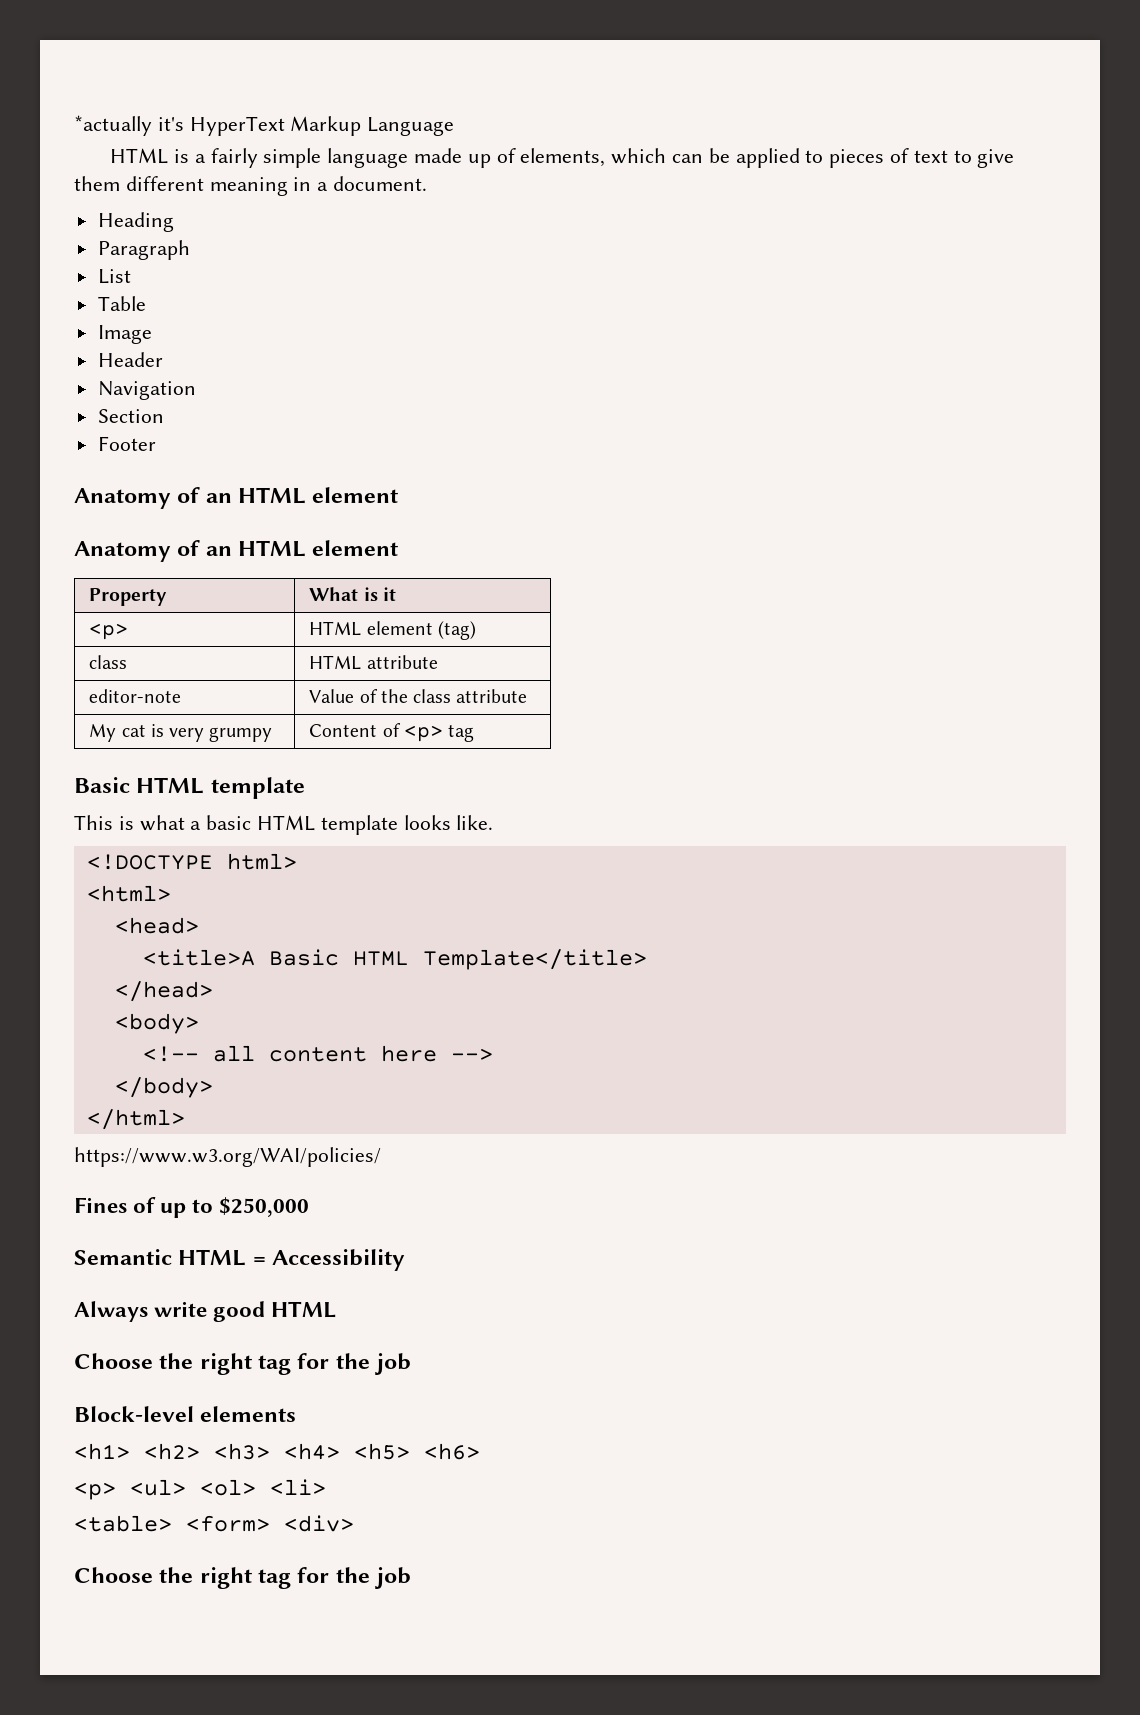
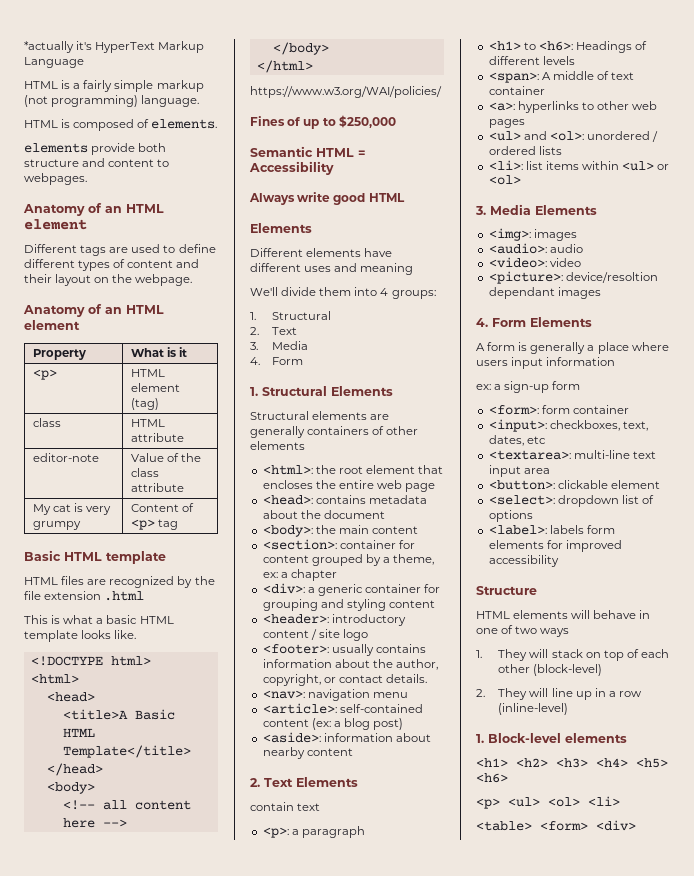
[327,148,1015,168] [74,176,428,196] [97,212,174,232] [97,240,190,260] [97,269,131,284] [97,296,146,311] [97,325,152,344] [97,352,163,367] [97,381,196,400] [97,409,164,423] [97,436,156,451] [74,487,399,509] language made up of elements, which can be applied to pieces of text to give them different meaning in a document. // Heading // Paragraph // List // Table // Image // Header // Navigation // Section // Footer // Anatomy of an HTML element -> [156,80,204,92] [24,95,200,107] [24,119,218,131] [24,143,167,155] [24,158,170,167] [24,173,87,185] [23,203,164,216] [24,219,87,230] [24,244,216,256] [24,259,200,271] [24,274,193,286] markup (not programming) language. // HTML is composed of elements. // elements provide both structure and content to webpages. // Anatomy of an HTML element // Different tags are used to define different types of content and their layout on the webpage.
(305, 788) none -> [24,576,215,588] [24,591,145,601] // HTML files are recognized by the file extension .html
[74,1353,412,1375] Choose the right tag for the job // -> [250,223,312,233] [250,248,393,257] [250,263,414,275] [250,287,436,299] [250,311,332,320] [250,327,298,335] [250,341,309,350] [250,357,304,365] [250,386,393,396] [250,411,390,420] [250,426,419,438] [250,441,305,450] [262,465,444,475] [262,480,436,492] [262,495,427,505] [262,510,385,519] [262,525,418,537] [262,539,415,550] [262,554,435,566] [262,569,337,581] [262,583,441,596] [262,599,435,611] [262,614,406,626] [262,629,368,641] [262,644,426,656] [262,659,438,670] [262,674,427,686] [262,689,408,701] [262,703,423,714] [262,718,404,730] [262,732,431,743] [262,747,353,759] [250,777,358,787] [250,802,321,811] [262,826,365,838] [488,41,648,53] [488,56,575,65] [488,71,635,83] [488,86,545,95] [488,101,658,113] [488,119,525,128] [488,131,659,142] [488,146,562,155] [488,160,670,171] [488,175,521,185] [475,204,597,215] [488,228,577,241] [488,243,583,254] [488,257,581,268] [488,271,658,284] [488,287,601,299] [476,317,592,327] [476,342,669,354] [476,357,616,369] [476,381,581,393] [488,405,629,415] [488,419,648,432] [488,435,546,446] [488,450,656,460] [488,465,550,477] [488,480,660,490] [488,495,654,507] [488,510,533,522] [488,525,615,535] [488,540,622,552] [488,555,559,567] [476,586,537,595] [476,610,651,619] [476,625,570,637] [476,649,669,661] [498,664,603,676] [476,688,642,700] [498,703,569,715] [476,734,484,743] Elements // Different elements have different uses and meaning // We'll divide them into 4 groups: // 1. Structural // 2. Text // 3. Media // 4. Form // 1. Structural Elements // Structural elements are generally containers of other elements // <html>: the root element that encloses the entire web page // <head>: contains metadata about the document // <body>: the main content // <section>: container for content grouped by a theme, ex: a chapter // <div>: a generic container for grouping and styling content // <header>: introductory content / site logo // <footer>: usually contains information about the author, copyright, or contact details. // <nav>: navigation menu // <article>: self-contained content (ex: a blog post) // <aside>: information about nearby content // 2. Text Elements // contain text // <p>: a paragraph // <h1> to <h6>: Headings of different levels // <span>: A middle of text container // <a>: hyperlinks to other web pages // <ul> and <ol>: unordered / ordered lists // <li>: list items within <ul> or <ol> // 3. Media Elements // <img>: images // <audio>: audio // <video>: video // <picture>: device/resoltion dependant images // 4. Form Elements // A form is generally a place where users input information // ex: a sign-up form // <form>: form container // <input>: checkboxes, text, dates, etc // <textarea>: multi-line text input area // <button>: clickable element // <select>: dropdown list of options // <label>: labels form elements for improved accessibility // Structure // HTML elements will behave in one of two ways // 1. They will stack on top of each other (block-level) // 2. They will line up in a row (inline-level) // 1.
[74,1567,412,1589] // Choose the right tag for the job -> (636, 825) none

